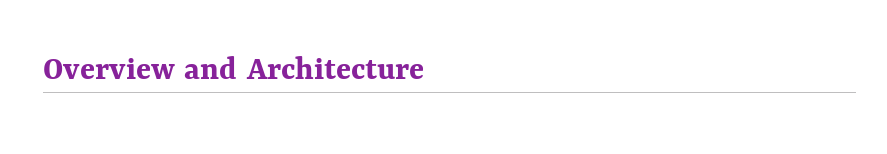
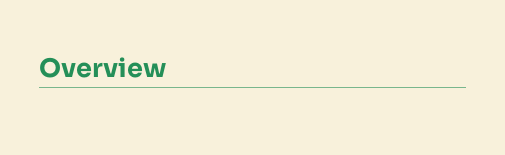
[184,56,424,79] and Architecture -> (167, 67) none

